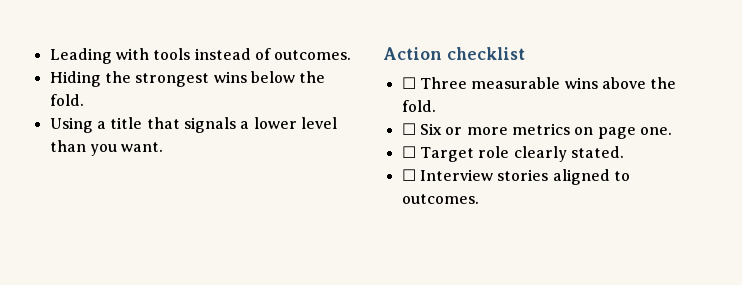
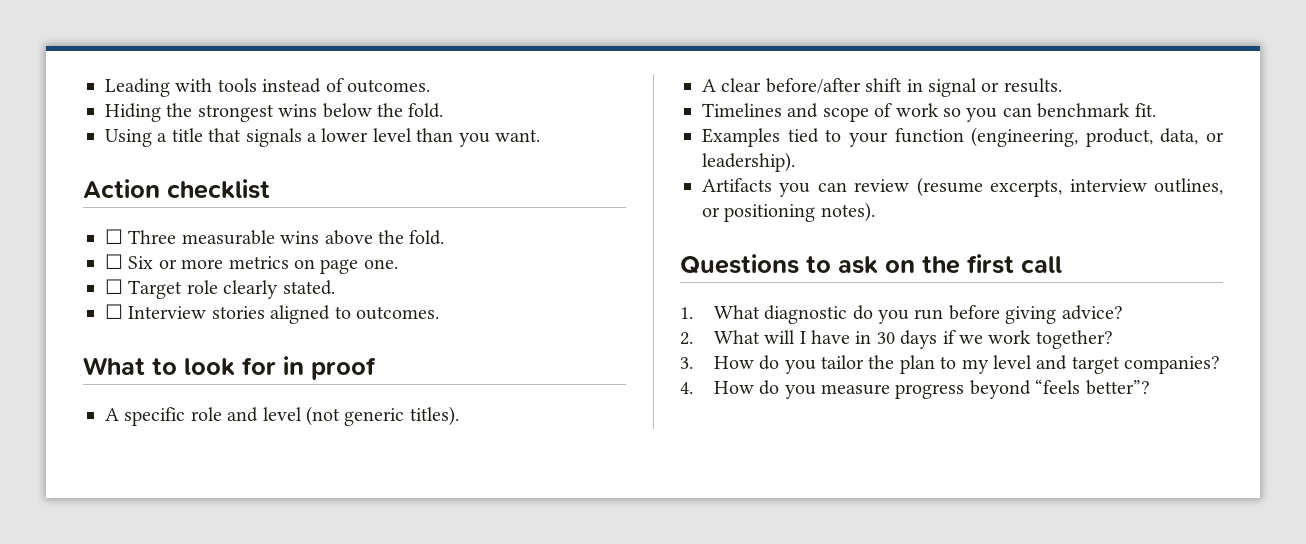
(479, 199) none -> [83,356,376,380] [105,406,459,426] [702,78,1062,97] [702,103,1156,122] [702,127,1224,147] [702,152,795,172] [702,177,1223,197] [702,202,875,222] [680,254,1062,274] [680,305,1123,324] [680,330,1113,349] [680,355,1221,374] [680,379,1150,399] // What to look for in proof // A specific role and level (not generic titles). // A clear before/after shift in signal or results. // Timelines and scope of work so you can benchmark fit. // Examples tied to your function (engineering, product, data, or leadership). // Artifacts you can review (resume excerpts, interview outlines, or positioning notes). // Questions to ask on the first call // 1. What diagnostic do you run before giving advice? // 2. What will I have in 30 days if we work together? // 3. How do you tailor the plan to my level and target companies? // 4. How do you measure progress beyond “feels better”?

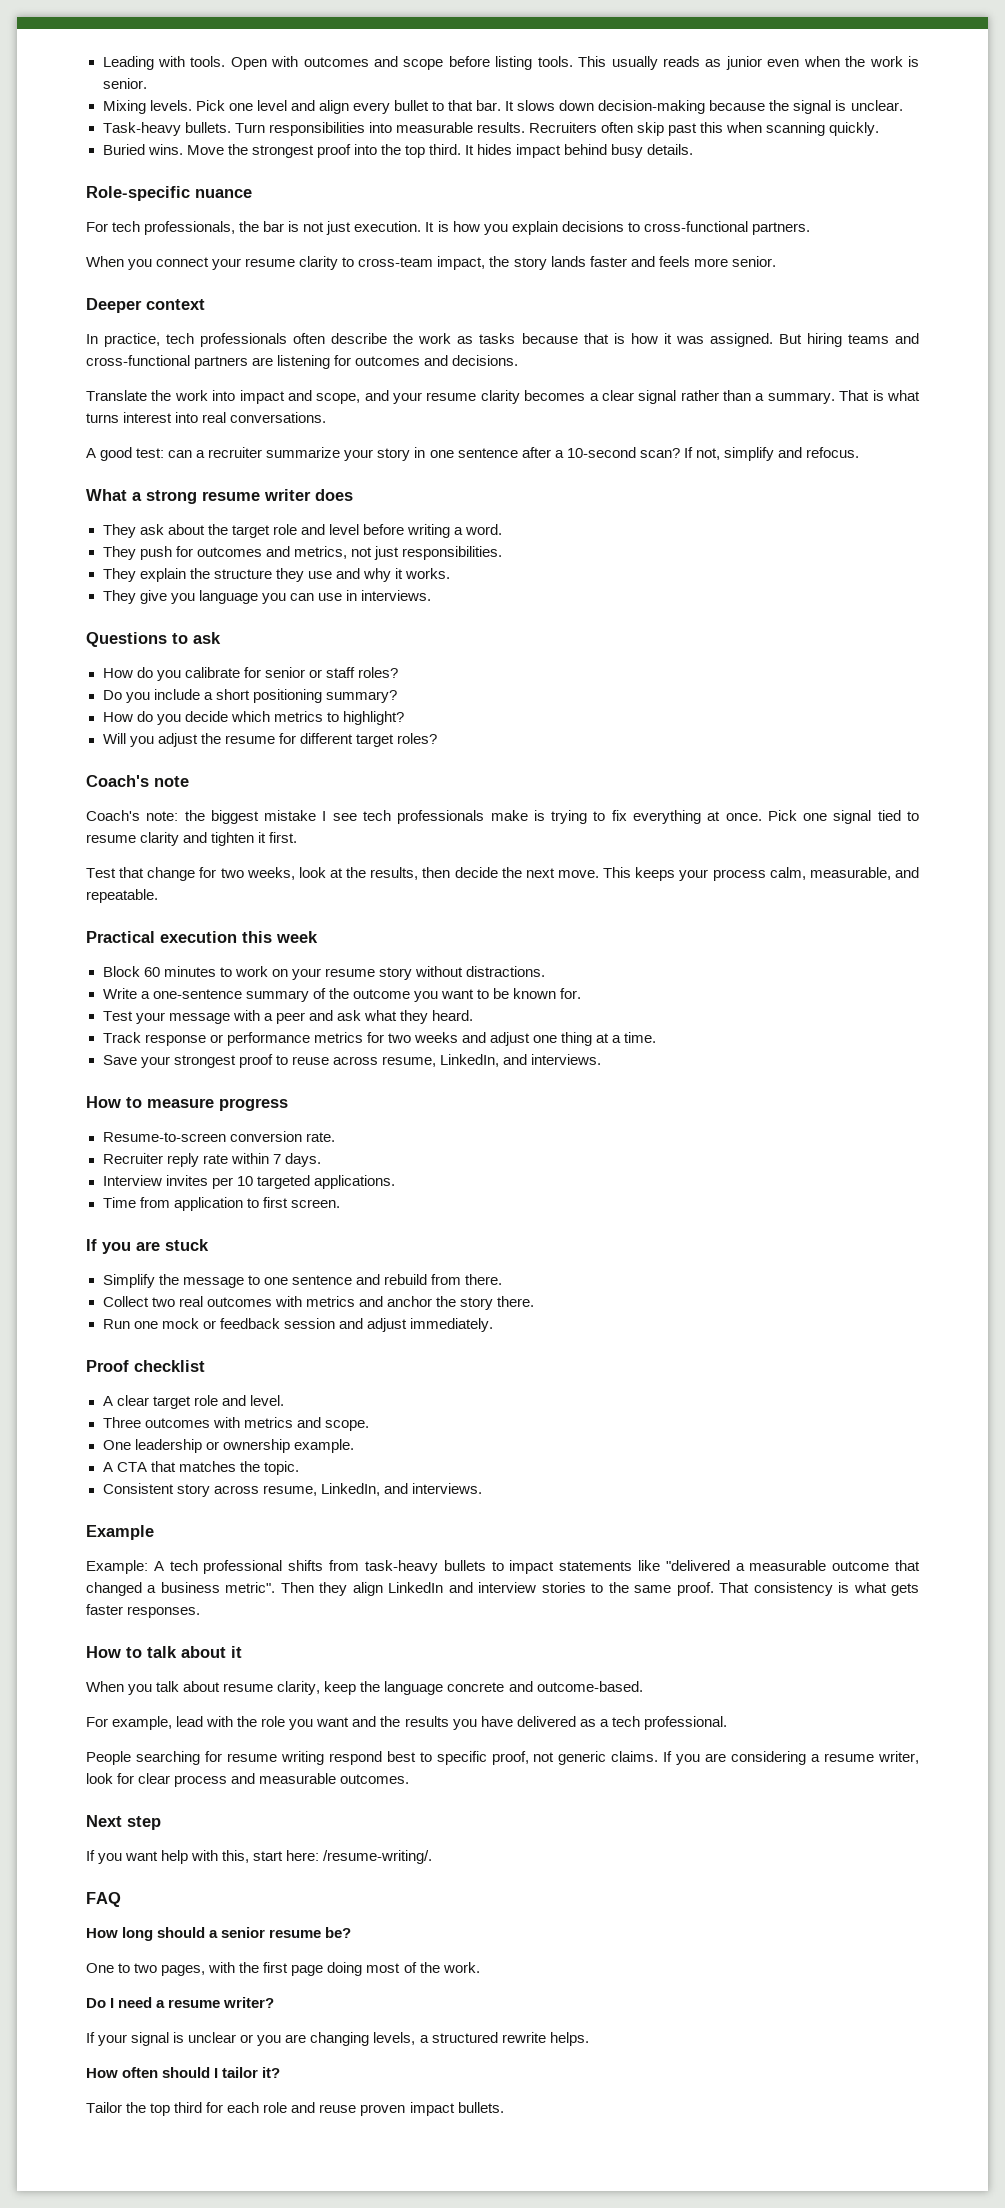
[217,78,430,93] [105,103,444,122] [105,128,540,147] [83,179,270,199] [105,229,445,245] [105,254,398,274] [105,279,335,299] [105,304,439,324] [83,356,376,380] [105,406,459,426] [702,78,1062,97] [702,103,1156,122] [702,127,1224,147] [702,152,795,172] [702,177,1223,197] [702,202,875,222] [680,254,1062,274] [680,305,1123,324] [680,330,1113,349] [680,355,1221,374] [680,379,1150,399] tools instead of outcomes. // Hiding the strongest wins below the fold. // Using a title that signals a lower level than you want. // Action checklist // ☐ Three measurable wins above the fold. // ☐ Six or more metrics on page one. // ☐ Target role clearly stated. // ☐ Interview stories aligned to outcomes. // What to look for in proof // A specific role and level (not generic titles). // A clear before/after shift in signal or results. // Timelines and scope of work so you can benchmark fit. // Examples tied to your function (engineering, product, data, or leadership). // Artifacts you can review (resume excerpts, interview outlines, or positioning notes). // Questions to ask on the first call // 1. What diagnostic do you run before giving advice? // 2. What will I have in 30 days if we work together? // 3. How do you tailor the plan to my level and target companies? // 4. How do you measure progress beyond “feels better”? -> [190,56,919,70] [102,78,147,89] [102,100,903,114] [102,122,880,136] [102,144,694,158] [86,186,252,201] [86,221,810,235] [86,256,776,270] [86,298,205,313] [86,333,919,347] [86,355,519,369] [86,390,921,404] [86,412,327,423] [86,447,859,461] [86,489,353,504] [102,524,503,538] [102,546,502,560] [102,568,450,582] [102,590,431,604] [86,632,221,647] [102,667,398,681] [102,689,397,703] [102,711,404,725] [102,733,437,747] [86,775,189,787] [86,810,920,824] [86,832,298,846] [86,867,919,881] [86,889,158,903] [86,931,318,943] [102,966,545,980] [102,988,582,1002] [102,1010,474,1024] [102,1032,657,1046] [102,1054,602,1068] [86,1096,288,1111] [102,1131,335,1142] [102,1153,321,1167] [102,1175,395,1189] [102,1197,340,1211] [86,1239,209,1254] [102,1274,502,1288] [102,1296,534,1310] [102,1318,493,1332] [86,1360,205,1372] [102,1395,284,1409] [102,1417,369,1431] [102,1439,354,1453] [102,1461,299,1475] [102,1483,482,1497] [86,1525,154,1540] [86,1560,920,1574] [86,1582,920,1596] [86,1604,201,1618] [86,1646,242,1658] [86,1681,643,1695] [86,1716,727,1730] [86,1751,919,1765] [86,1773,410,1787] [86,1815,161,1830] [86,1850,433,1864] [86,1892,121,1907] [86,1927,352,1941] [86,1962,480,1976] [86,1997,275,2008] [86,2032,589,2046] [86,2067,281,2078] [86,2102,504,2116] tools. Open with outcomes and scope before listing tools. This usually reads as junior even when the work is senior. // Mixing levels. Pick one level and align every bullet to that bar. It slows down decision-making because the signal is unclear. // Task-heavy bullets. Turn responsibilities into measurable results. Recruiters often skip past this when scanning quickly. // Buried wins. Move the strongest proof into the top third. It hides impact behind busy details. // Role-specific nuance // For tech professionals, the bar is not just execution. It is how you explain decisions to cross-functional partners. // When you connect your resume clarity to cross-team impact, the story lands faster and feels more senior. // Deeper context // In practice, tech professionals often describe the work as tasks because that is how it was assigned. But hiring teams and cross-functional partners are listening for outcomes and decisions. // Translate the work into impact and scope, and your resume clarity becomes a clear signal rather than a summary. That is what turns interest into real conversations. // A good test: can a recruiter summarize your story in one sentence after a 10-second scan? If not, simplify and refocus. // What a strong resume writer does // They ask about the target role and level before writing a word. // They push for outcomes and metrics, not just responsibilities. // They explain the structure they use and why it works. // They give you language you can use in interviews. // Questions to ask // How do you calibrate for senior or staff roles? // Do you include a short positioning summary? // How do you decide which metrics to highlight? // Will you adjust the resume for different target roles? // Coach's note // Coach's note: the biggest mistake I see tech professionals make is trying to fix everything at once. Pick one signal tied to resume clarity and tighten it first. // Test that change for two weeks, look at the results, then decide the next move. This keeps your process calm, measurable, and repeatable. // Practical execution this week // Block 60 minutes to work on your resume story without distractions. // Write a one-sentence summary of the outcome you want to be known for. // Test your message with a peer and ask what they heard. // Track response or performance metrics for two weeks and adjust one thing at a time. // Save your strongest proof to reuse across resume, LinkedIn, and interviews. // How to measure progress // Resume-to-screen conversion rate. // Recruiter reply rate within 7 days. // Interview invites per 10 targeted applications. // Time from application to first screen. // If you are stuck // Simplify the message to one sentence and rebuild from there. // Collect two real outcomes with metrics and anchor the story there. // Run one mock or feedback session and adjust immediately. // Proof checklist // A clear target role and level. // Three outcomes with metrics and scope. // One leadership or ownership example. // A CTA that matches the topic. // Consistent story across resume, LinkedIn, and interviews. // Example // Example: A tech professional shifts from task-heavy bullets to impact statements like "delivered a measurable outcome that changed a business metric". Then they align LinkedIn and interview stories to the same proof. That consistency is what gets faster responses. // How to talk about it // When you talk about resume clarity, keep the language concrete and outcome-based. // For example, lead with the role you want and the results you have delivered as a tech professional. // People searching for resume writing respond best to specific proof, not generic claims. If you are considering a resume writer, look for clear process and measurable outcomes. // Next step // If you want help with this, start here: /resume-writing/. // FAQ // How long should a senior resume be? // One to two pages, with the first page doing most of the work. // Do I need a resume writer? // If your signal is unclear or you are changing levels, a structured rewrite helps. // How often should I tailor it? // Tailor the top third for each role and reuse proven impact bullets.

